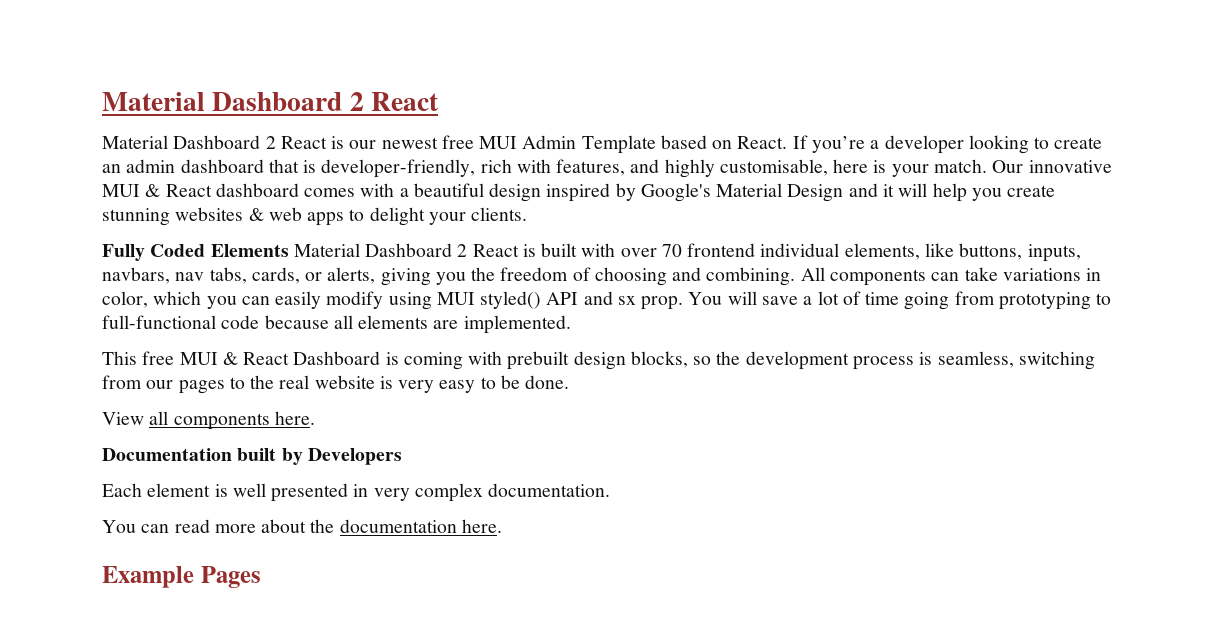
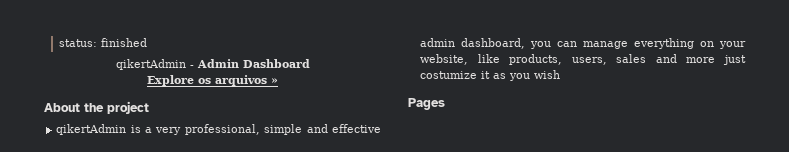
[102,92,440,111] [102,135,1103,154] [102,159,1112,178] [102,183,1056,202] [102,207,528,226] [102,243,1081,262] [102,267,1102,286] [102,291,1112,310] [102,315,571,334] [102,351,1095,370] [102,375,570,394] [102,411,315,430] [102,448,402,465] [102,483,611,502] [102,519,502,533] [102,566,194,588] Material Dashboard 2 React // Material Dashboard 2 React is our newest free MUI Admin Template based on React. If you’re a developer looking to create an admin dashboard that is developer-friendly, rich with features, and highly customisable, here is your match. Our innovative MUI & React dashboard comes with a beautiful design inspired by Google's Material Design and it will help you create stunning websites & web apps to delight your clients. // Fully Coded Elements Material Dashboard 2 React is built with over 70 frontend individual elements, like buttons, inputs, navbars, nav tabs, cards, or alerts, giving you the freedom of choosing and combining. All components can take variations in color, which you can easily modify using MUI styled() API and sx prop. You will save a lot of time going from prototyping to full-functional code because all elements are implemented. // This free MUI & React Dashboard is coming with prebuilt design blocks, so the development process is seamless, switching from our pages to the real website is very easy to be done. // View all components here. // Documentation built by Developers // Each element is well presented in very complex documentation. // You can read more about the documentation here. // Example -> [58,38,147,47] [115,59,310,70] [147,75,278,86] [44,101,149,114] [56,124,381,135] [420,38,746,49] [420,54,746,65] [420,70,561,81] status: finished // qikertAdmin - Admin Dashboard // Explore os arquivos » // About the project // qikertAdmin is a very professional, simple and effective admin dashboard, you can manage everything on your website, like products, users, sales and more just costumize it as you wish //

